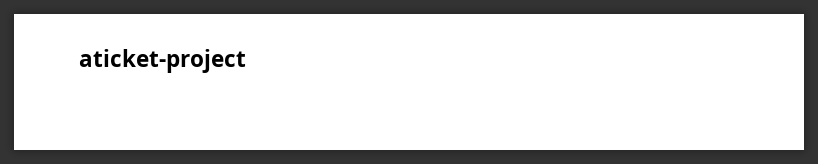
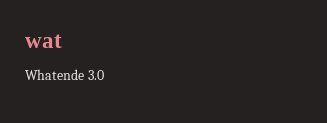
[79,49,246,73] aticket-project -> [25,34,62,48] [25,69,104,80] wat // Whatende 3.0

